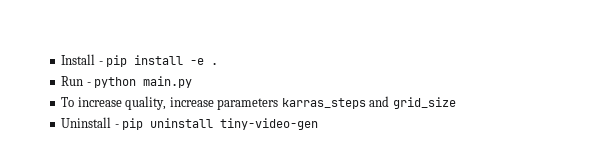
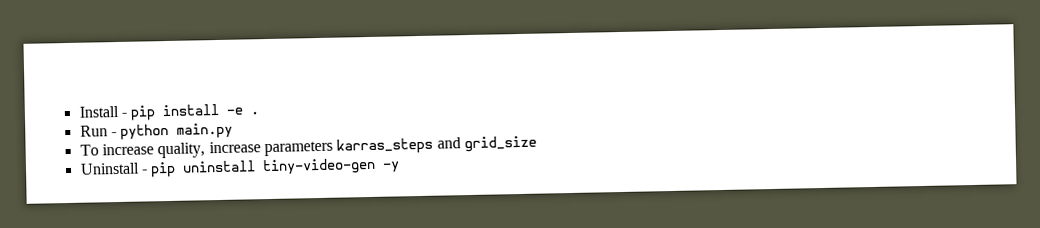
(319, 124) none -> [382,161,401,173] -y

